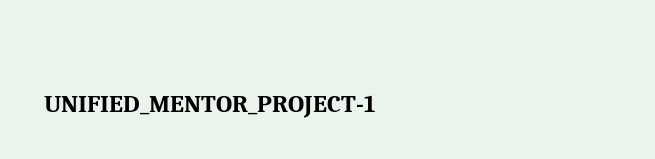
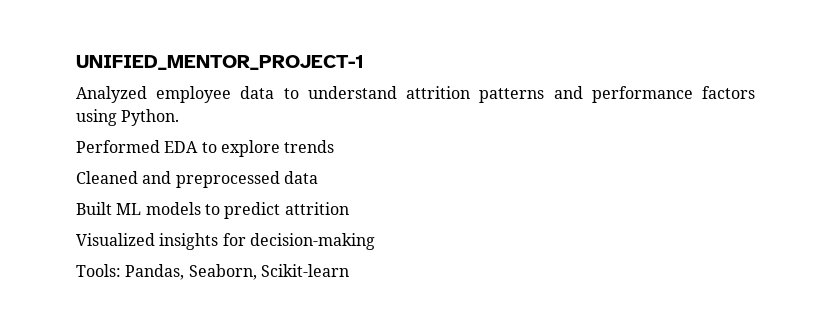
(375, 106) none -> [76,86,755,103] [76,109,180,126] [76,140,335,157] [76,171,318,188] [76,202,349,219] [76,233,375,250] [76,264,349,280] // Analyzed employee data to understand attrition patterns and performance factors using Python. // Performed EDA to explore trends // Cleaned and preprocessed data // Built ML models to predict attrition // Visualized insights for decision-making // Tools: Pandas, Seaborn, Scikit-learn

